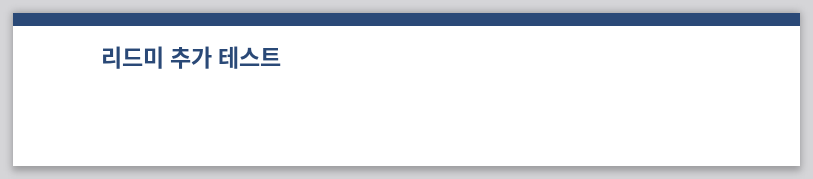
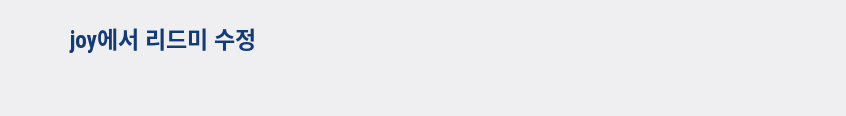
[101,46,282,69] 리드미 추가 테스트 -> [69,28,257,53] joy에서 리드미 수정

